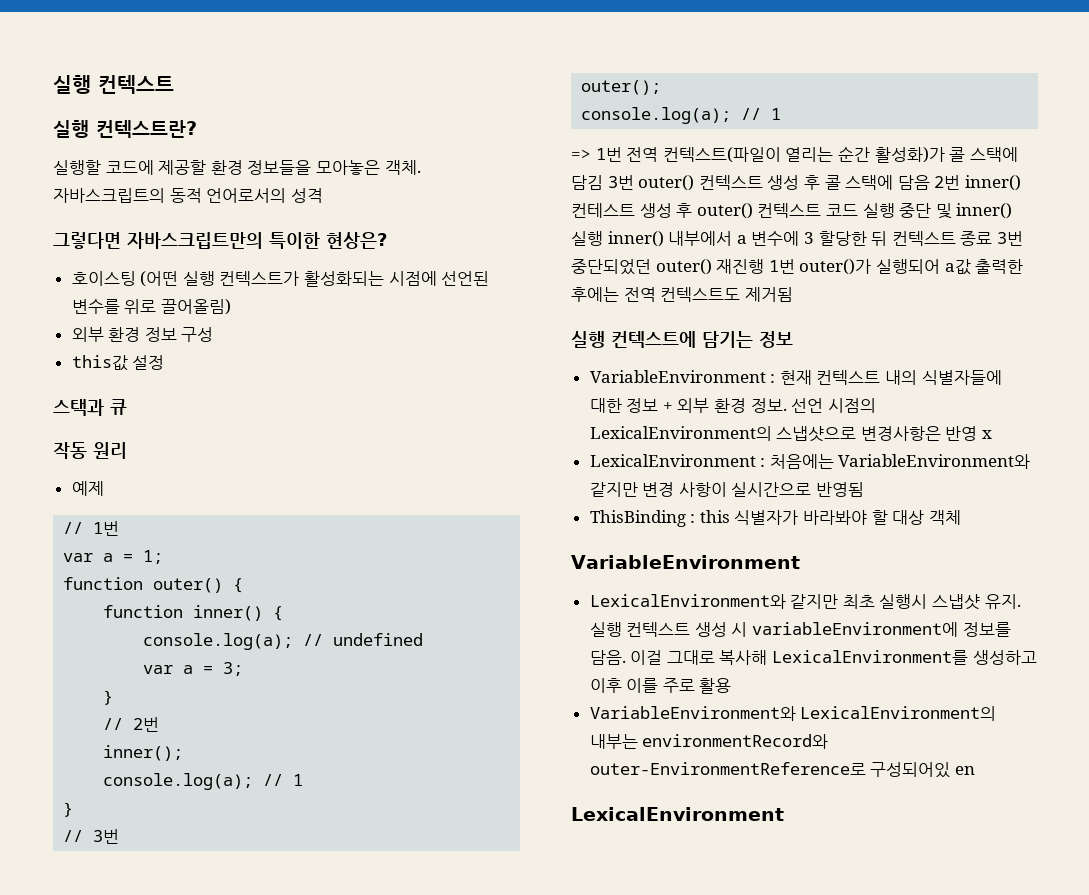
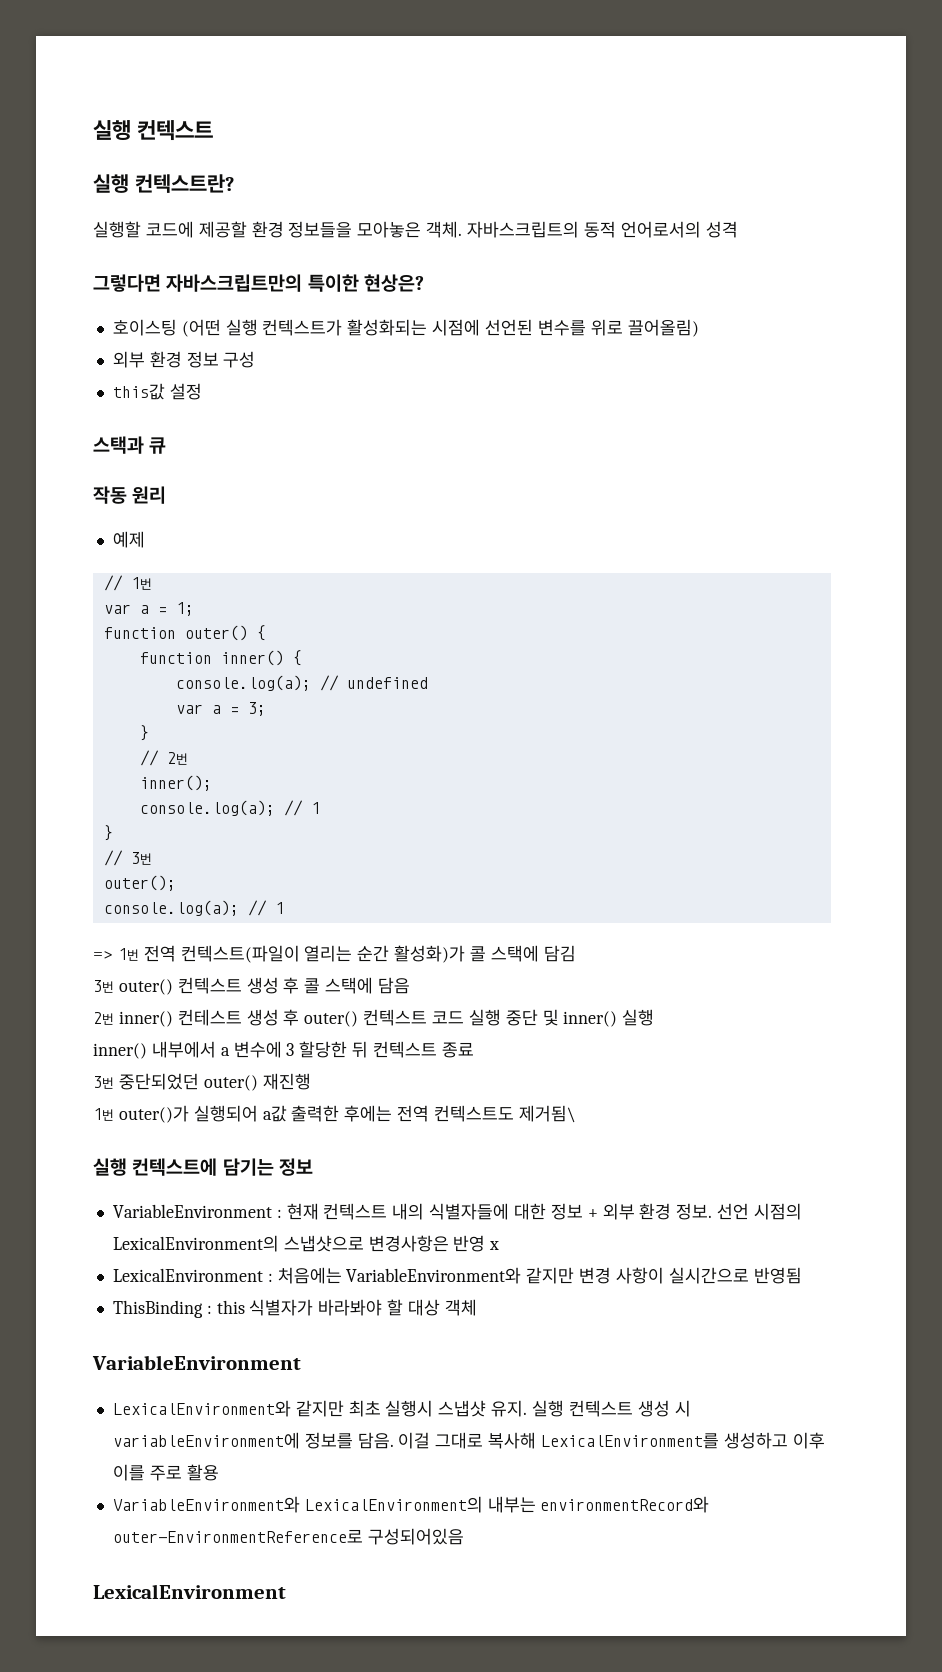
(603, 182) none -> (576, 953) //
(930, 182) none -> (411, 985) //
(603, 238) none -> (655, 1017) //
(993, 238) none -> (474, 1050) //
(765, 266) none -> (311, 1081) //
[744,287,793,302] 제거됨 -> [518,1105,576,1123] 제거됨\
[870,762,975,778] 구성되어있 en -> [367,1528,464,1545] 구성되어있음

